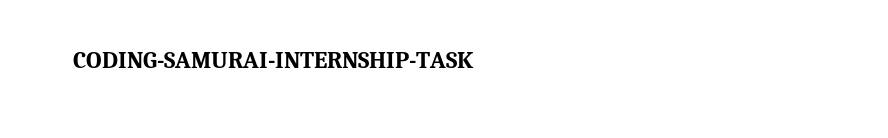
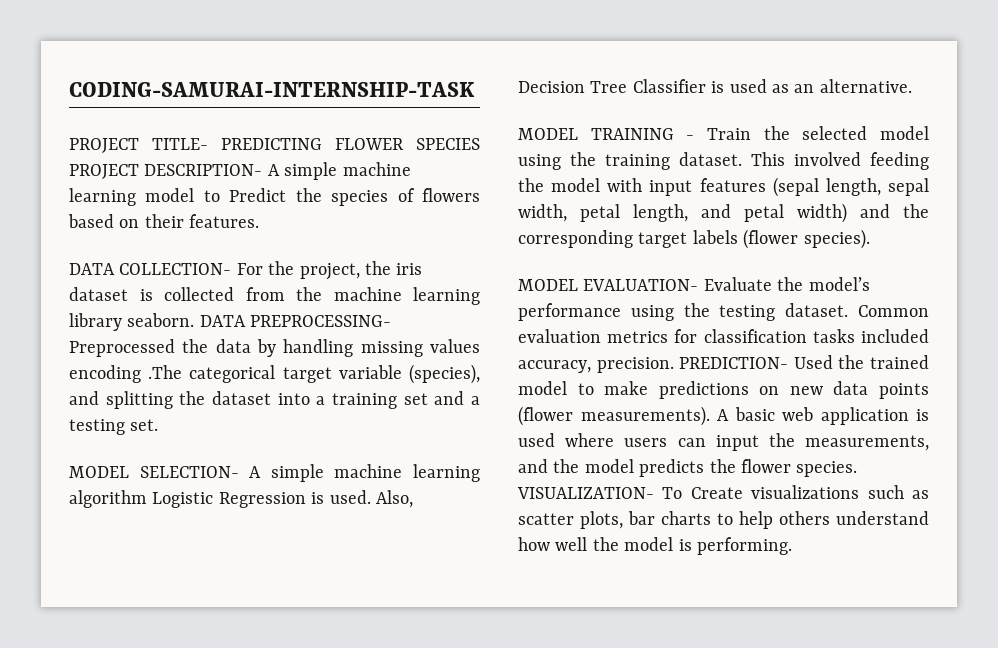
(474, 60) none -> [69,138,480,153] [69,162,411,180] [69,188,480,206] [68,214,260,228] [69,261,423,280] [69,287,480,305] [69,313,392,331] [69,339,480,357] [69,364,480,384] [69,391,480,409] [69,419,159,435] [69,464,480,482] [69,490,413,508] [518,79,912,93] [518,126,929,140] [518,152,929,170] [518,177,929,197] [518,203,929,223] [518,229,870,249] [518,277,870,291] [518,303,929,321] [518,329,929,343] [518,355,929,373] [518,381,929,399] [518,406,929,426] [518,433,929,451] [518,459,858,477] [517,485,929,499] [518,511,929,529] [518,537,792,555] // PROJECT TITLE- PREDICTING FLOWER SPECIES PROJECT DESCRIPTION- A simple machine learning model to Predict the species of flowers based on their features. // DATA COLLECTION- For the project, the iris dataset is collected from the machine learning library seaborn. DATA PREPROCESSING- Preprocessed the data by handling missing values encoding .The categorical target variable (species), and splitting the dataset into a training set and a testing set. // MODEL SELECTION- A simple machine learning algorithm Logistic Regression is used. Also, Decision Tree Classifier is used as an alternative. // MODEL TRAINING - Train the selected model using the training dataset. This involved feeding the model with input features (sepal length, sepal width, petal length, and petal width) and the corresponding target labels (flower species). // MODEL EVALUATION- Evaluate the model’s performance using the testing dataset. Common evaluation metrics for classification tasks included accuracy, precision. PREDICTION- Used the trained model to make predictions on new data points (flower measurements). A basic web application is used where users can input the measurements, and the model predicts the flower species. VISUALIZATION- To Create visualizations such as scatter plots, bar charts to help others understand how well the model is performing.

